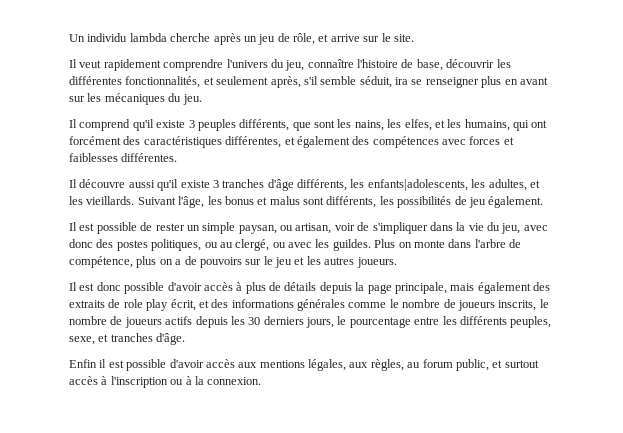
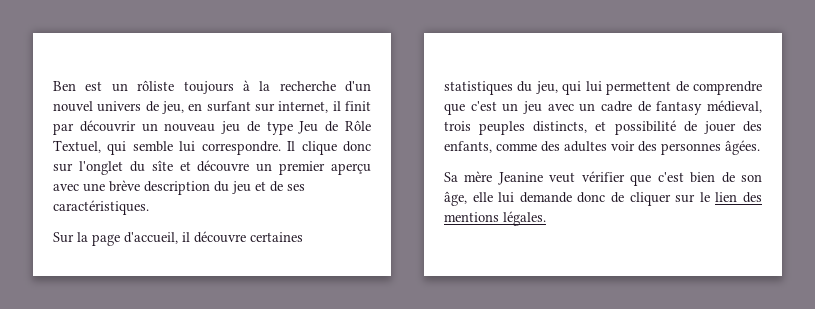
[69,33,414,45] [69,59,511,71] [69,76,548,88] [69,93,202,105] [69,119,548,131] [69,136,514,148] [69,153,178,162] [69,179,540,191] [69,196,544,208] [69,222,548,234] [69,239,521,251] [69,256,397,268] [69,282,550,294] [69,299,549,311] [69,316,552,328] [69,333,186,345] [69,359,539,371] [69,376,262,388] Un individu lambda cherche après un jeu de rôle, et arrive sur le site. // Il veut rapidement comprendre l'univers du jeu, connaître l'histoire de base, découvrir les différentes fonctionnalités, et seulement après, s'il semble séduit, ira se renseigner plus en avant sur les mécaniques du jeu. // Il comprend qu'il existe 3 peuples différents, que sont les nains, les elfes, et les humains, qui ont forcément des caractéristiques différentes, et également des compétences avec forces et faiblesses différentes. // Il découvre aussi qu'il existe 3 tranches d'âge différents, les enfants|adolescents, les adultes, et les vieillards. Suivant l'âge, les bonus et malus sont différents, les possibilités de jeu également. // Il est possible de rester un simple paysan, ou artisan, voir de s'impliquer dans la vie du jeu, avec donc des postes politiques, ou au clergé, ou avec les guildes. Plus on monte dans l'arbre de compétence, plus on a de pouvoirs sur le jeu et les autres joueurs. // Il est donc possible d'avoir accès à plus de détails depuis la page principale, mais également des extraits de role play écrit, et des informations générales comme le nombre de joueurs inscrits, le nombre de joueurs actifs depuis les 30 derniers jours, le pourcentage entre les différents peuples, sexe, et tranches d'âge. // Enfin il est possible d'avoir accès aux mentions légales, aux règles, au forum public, et surtout accès à l'inscription ou à la connexion. -> [53,80,371,94] [53,101,371,114] [53,120,371,135] [53,140,371,155] [53,160,371,175] [53,180,305,195] [53,200,149,215] [53,231,303,246] [444,81,762,95] [444,100,762,115] [444,120,762,135] [444,140,760,155] [444,171,762,186] [444,191,762,206] [444,211,546,226] Ben est un rôliste toujours à la recherche d'un nouvel univers de jeu, en surfant sur internet, il finit par découvrir un nouveau jeu de type Jeu de Rôle Textuel, qui semble lui correspondre. Il clique donc sur l'onglet du sîte et découvre un premier aperçu avec une brève description du jeu et de ses caractéristiques. // Sur la page d'accueil, il découvre certaines statistiques du jeu, qui lui permettent de comprendre que c'est un jeu avec un cadre de fantasy médieval, trois peuples distincts, et possibilité de jouer des enfants, comme des adultes voir des personnes âgées. // Sa mère Jeanine veut vérifier que c'est bien de son âge, elle lui demande donc de cliquer sur le lien des mentions légales.

